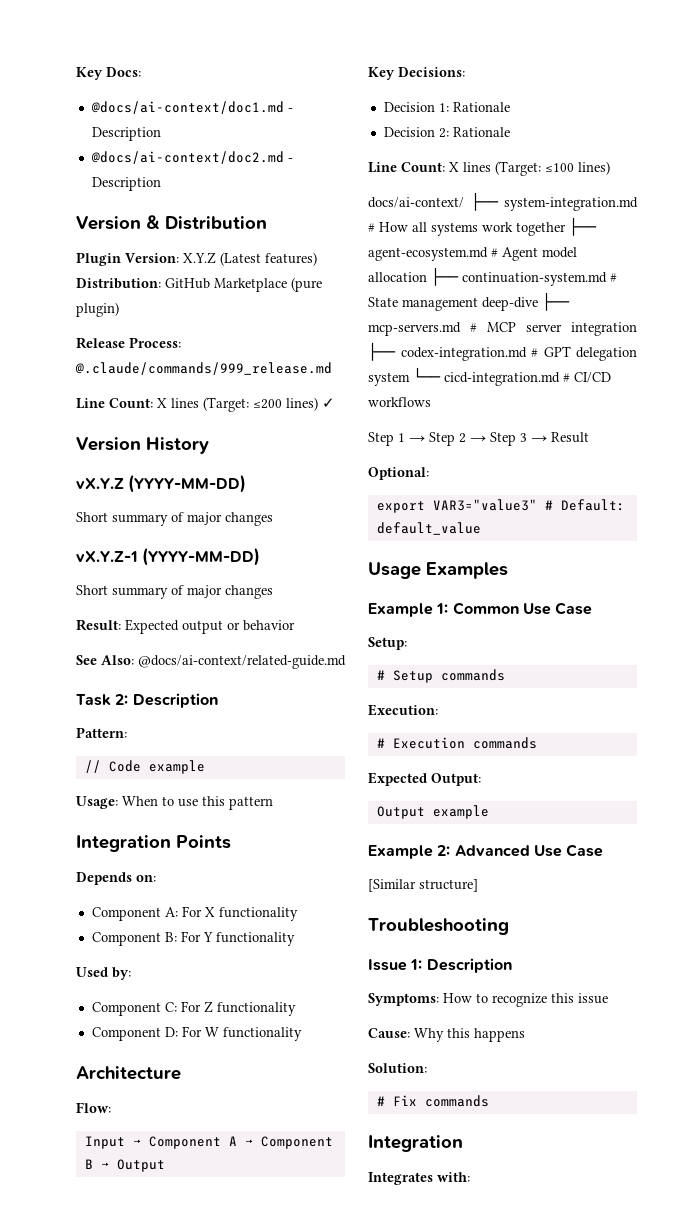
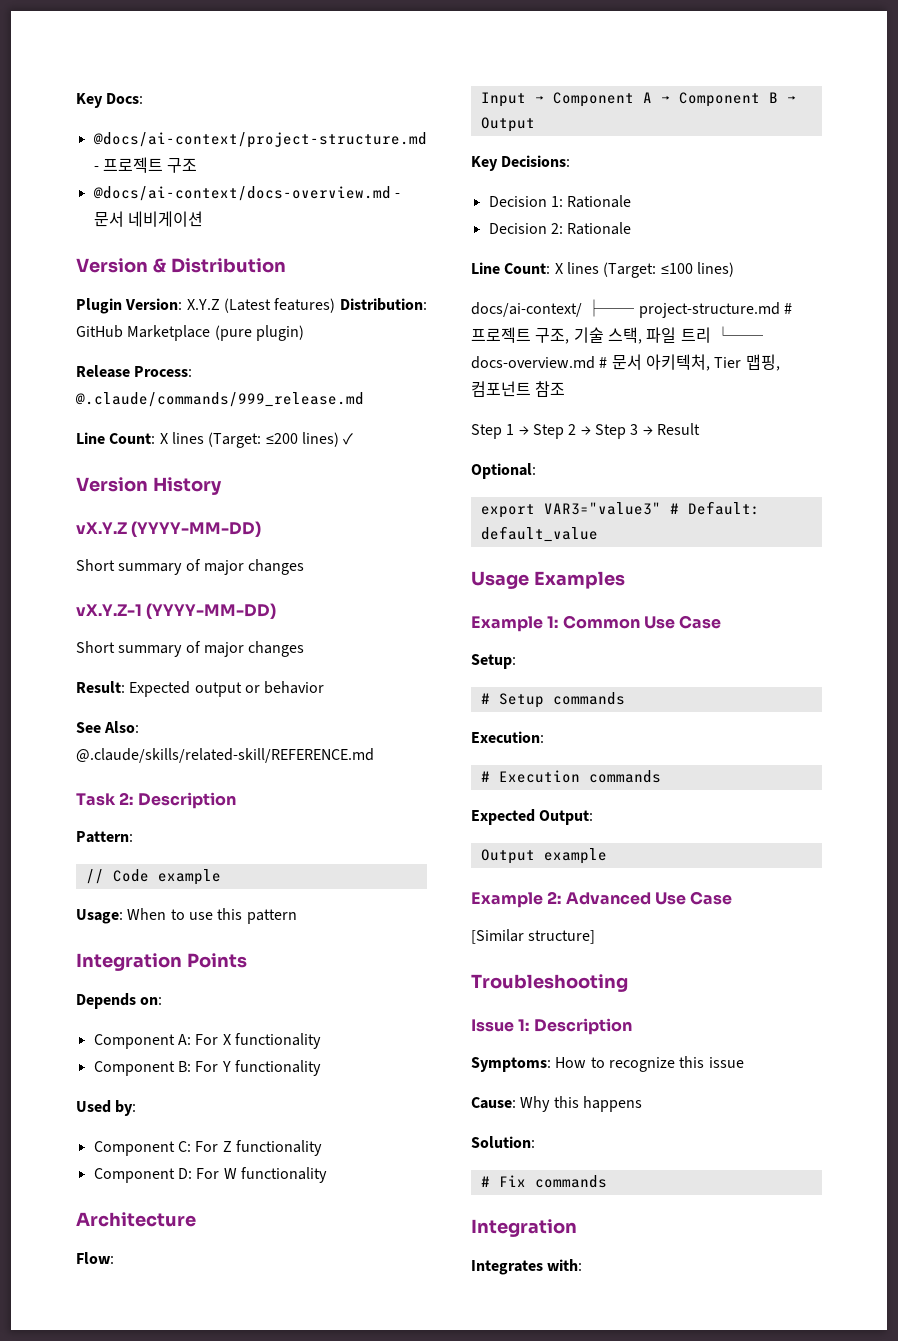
[90,101,293,114] [91,127,161,141] [90,151,293,164] [91,177,161,191] @docs/ai-context/doc1.md - Description // @docs/ai-context/doc2.md - Description -> [92,132,427,148] [93,157,198,173] [92,186,400,201] [93,211,203,227] @docs/ai-context/project-structure.md - 프로젝트 구조 // @docs/ai-context/docs-overview.md - 문서 네비게이션
[138,655,346,669] @docs/ai-context/related-guide.md -> [76,748,374,763] @.claude/skills/related-skill/REFERENCE.md
[504,197,638,211] [368,217,597,236] [368,247,577,261] [368,267,617,286] [368,292,570,311] [368,322,637,336] [368,342,637,361] [368,367,611,386] [368,397,431,407] system-integration.md # How all systems work together ├── agent-ecosystem.md # Agent model allocation ├── continuation-system.md # State management deep-dive ├── mcp-servers.md # MCP server integration ├── codex-integration.md # GPT delegation system └── cicd-integration.md # CI/CD workflows -> [638,302,792,318] [471,326,763,344] [471,354,780,371] [471,381,566,397] project-structure.md # 프로젝트 구조, 기술 스택, 파일 트리 └── docs-overview.md # 문서 아키텍처, Tier 맵핑, 컴포넌트 참조

